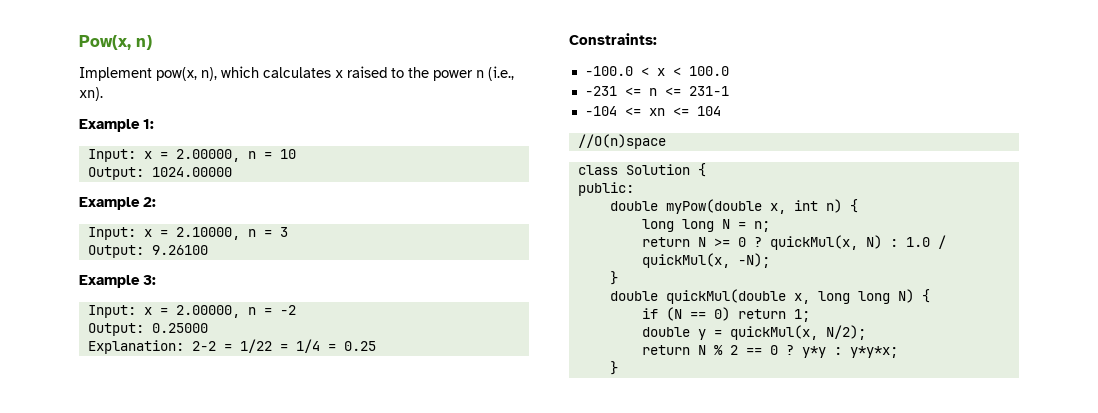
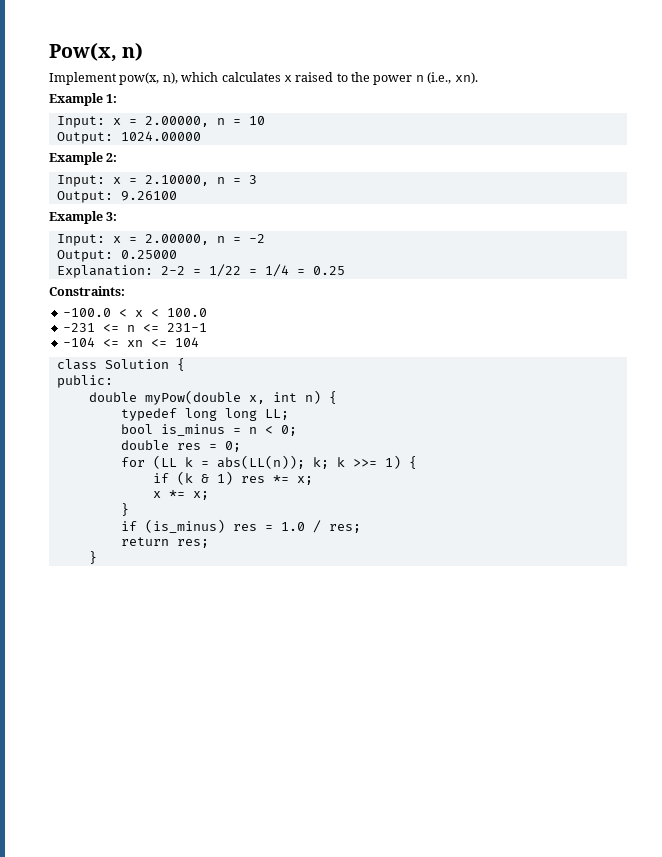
[577,134,666,149] // //O(n)space -> (199, 342) none
[641,219,770,232] [641,235,946,250] [641,253,770,268] [609,271,618,285] [609,289,930,304] [641,307,810,322] [641,325,866,340] [641,345,898,358] long long N = n; // return N >= 0 ? quickMul(x, N) : 1.0 / quickMul(x, -N); // } // double quickMul(double x, long long N) { // if (N == 0) return 1; // double y = quickMul(x, N/2); // return N % 2 == 0 ? y*y : y*y*x; -> [120,408,289,421] [120,424,297,436] [120,440,241,452] [120,455,417,469] [152,471,313,485] [152,490,209,500] [120,503,129,516] [120,519,361,533] [120,537,209,548] typedef long long LL; // bool is_minus = n < 0; // double res = 0; // for (LL k = abs(LL(n)); k; k >>= 1) { // if (k & 1) res *= x; // x *= x; // } // if (is_minus) res = 1.0 / res; // return res;

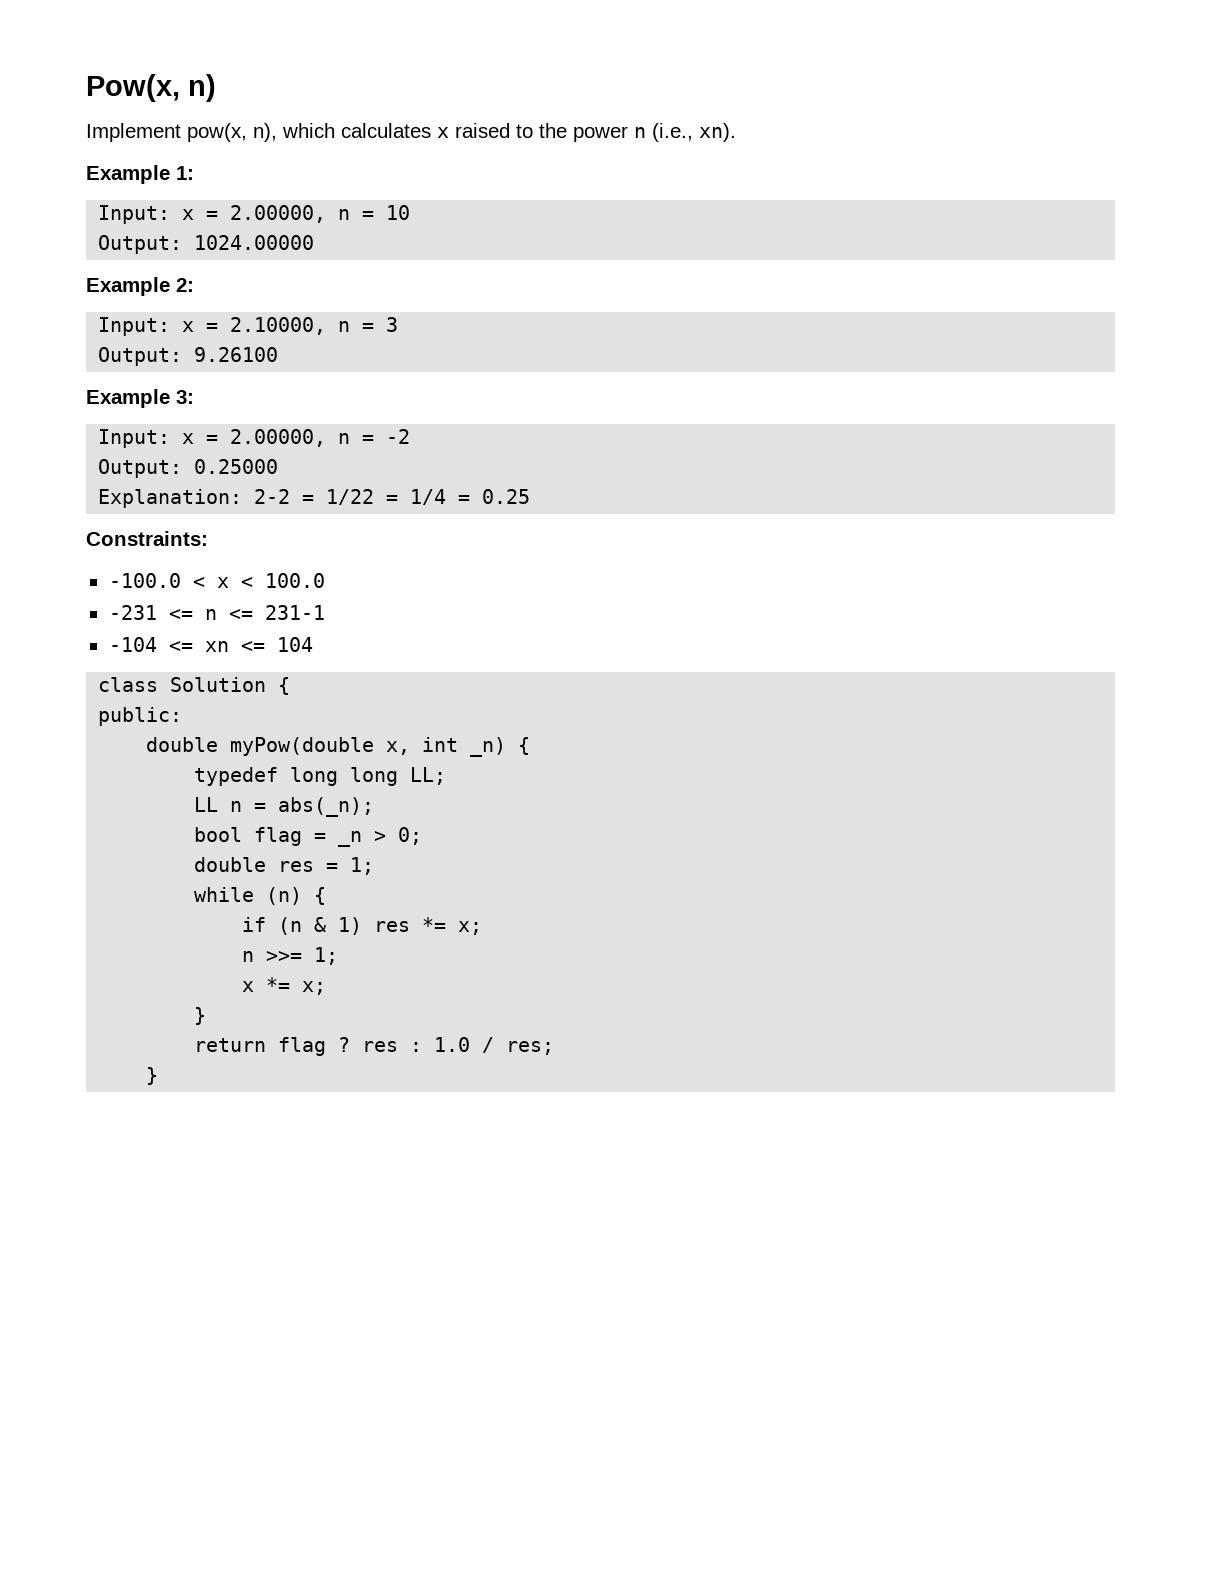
[304,390,321,404] n) -> [470,737,507,757] _n)
[120,424,297,436] [120,440,241,452] [120,455,401,469] bool is_minus = n < 0; // double res = 0; // for (LL k = abs(LL(n)); k; k >>= 1) -> [194,797,375,817] [194,827,423,847] [194,857,375,875] [194,887,303,905] LL n = abs(_n); // bool flag = _n > 0; // double res = 1; // while (n)
[176,471,193,485] (k -> [278,917,303,935] (n
(313, 480) none -> [242,947,339,965] // n >>= 1;
[120,519,273,533] if (is_minus) res = -> [194,1037,423,1056] return flag ? res :
[120,537,209,548] // return res; -> (555, 1048) none

